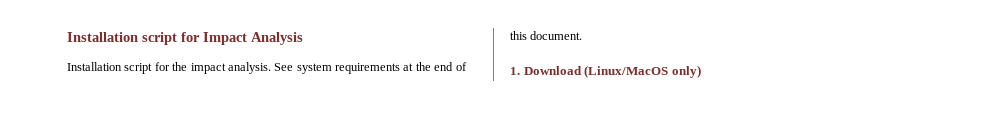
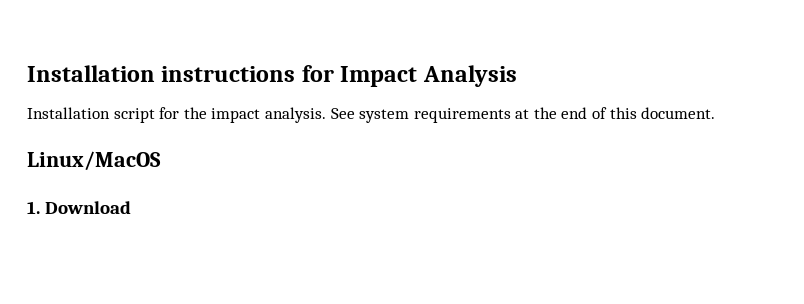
[67,32,177,45] Installation script -> [27,65,296,82] Installation instructions
(583, 35) none -> [27,151,161,171] // Linux/MacOS
[584,65,701,78] (Linux/MacOS only) -> (132, 207) none

